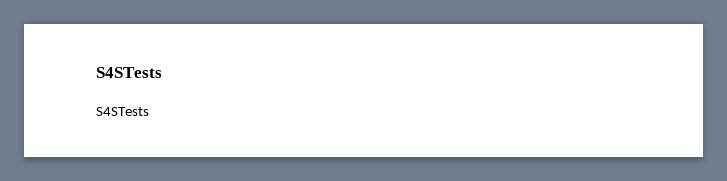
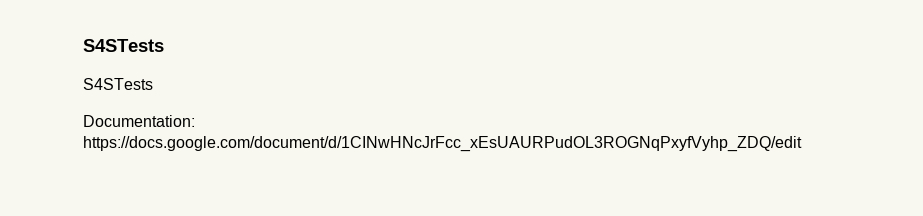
(149, 111) none -> [83,115,195,127] [83,136,802,152] // Documentation: https://docs.google.com/document/d/1CINwHNcJrFcc_xEsUAURPudOL3ROGNqPxyfVyhp_ZDQ/edit

